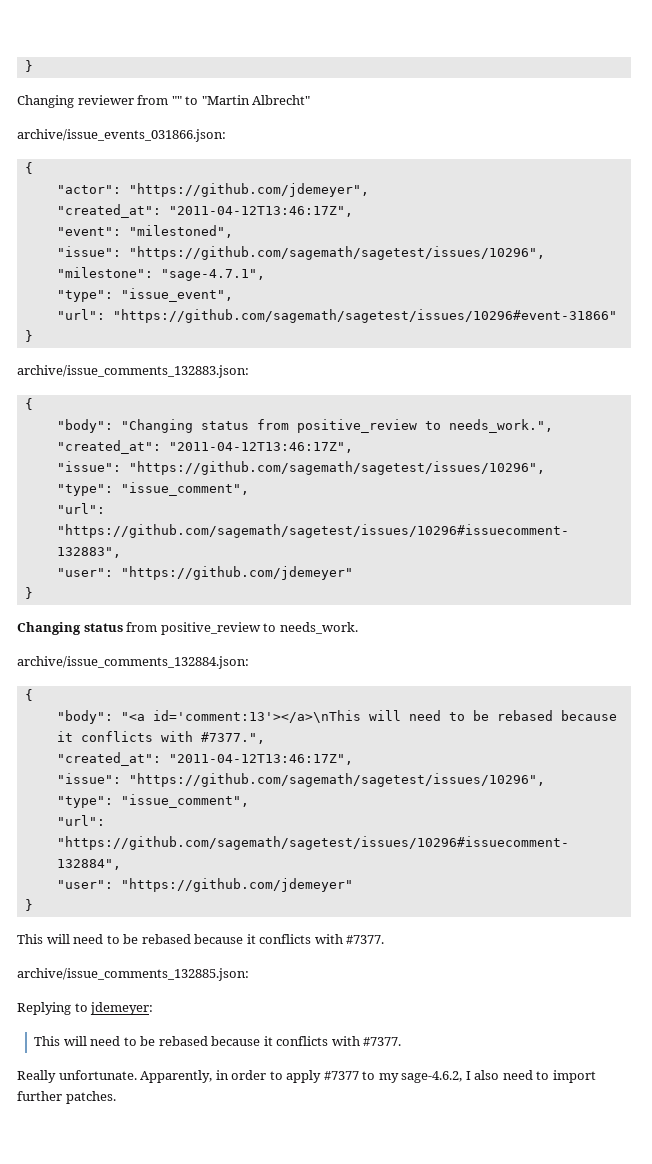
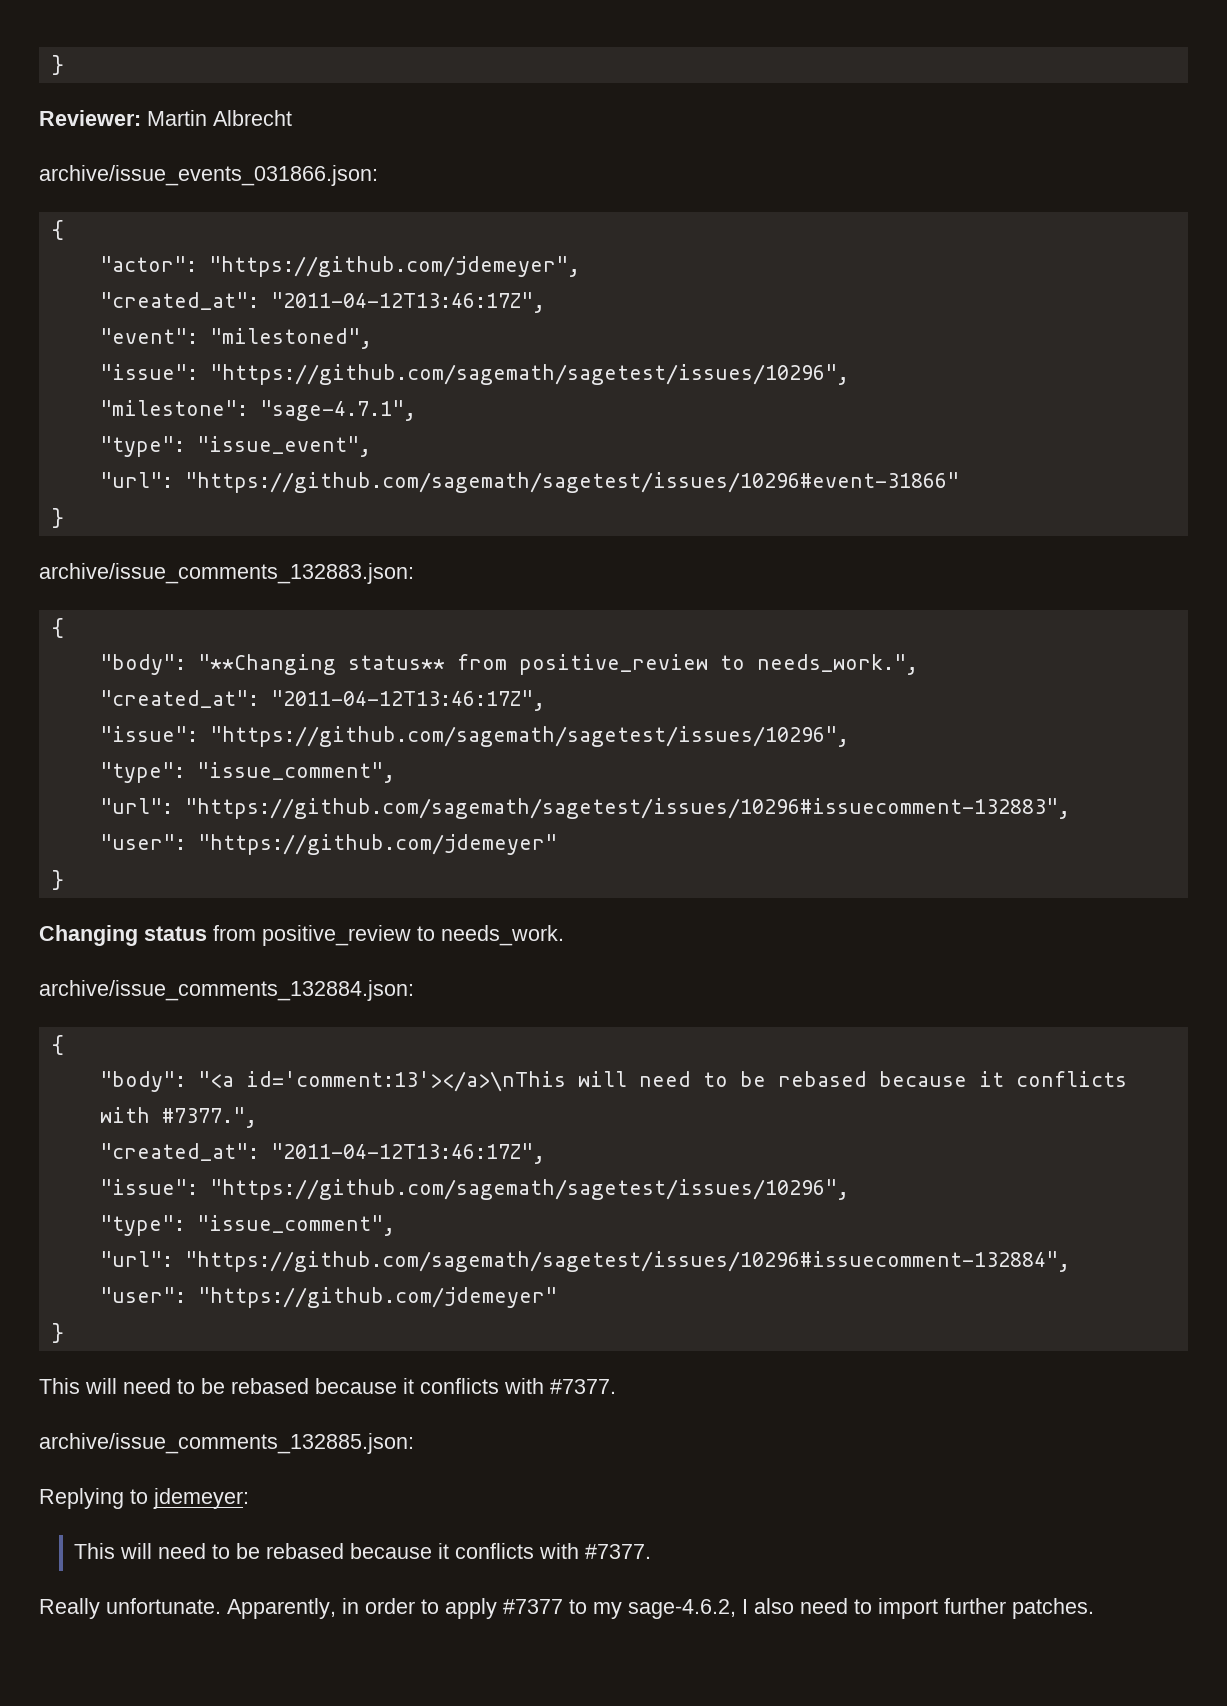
[24,60,33,72] [17,95,311,108] } // Changing reviewer from "" to "Martin Albrecht" -> [51,55,64,75] [39,110,292,126] } // Reviewer: Martin Albrecht
[120,419,249,433] "Changing status -> [197,654,445,675] "**Changing status**

